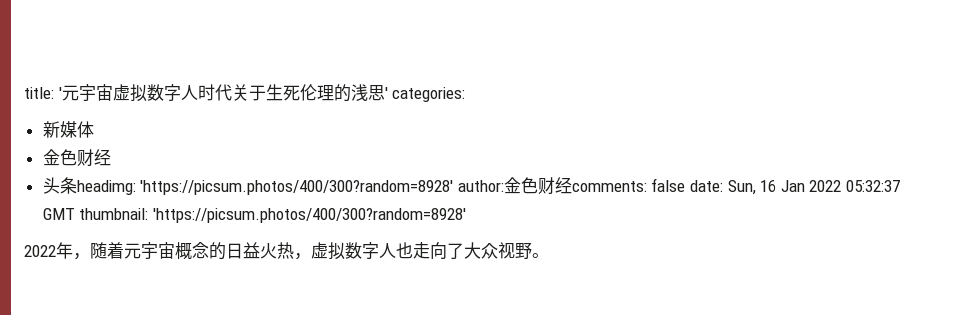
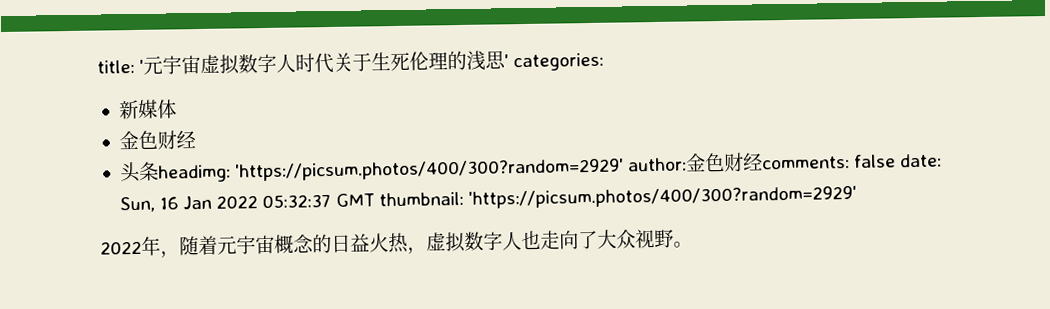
[140,180,454,195] 'https://picsum.photos/400/300?random=8928' -> [235,158,625,182] 'https://picsum.photos/400/300?random=2929'
[152,208,466,223] 'https://picsum.photos/400/300?random=8928' -> [467,185,857,209] 'https://picsum.photos/400/300?random=2929'

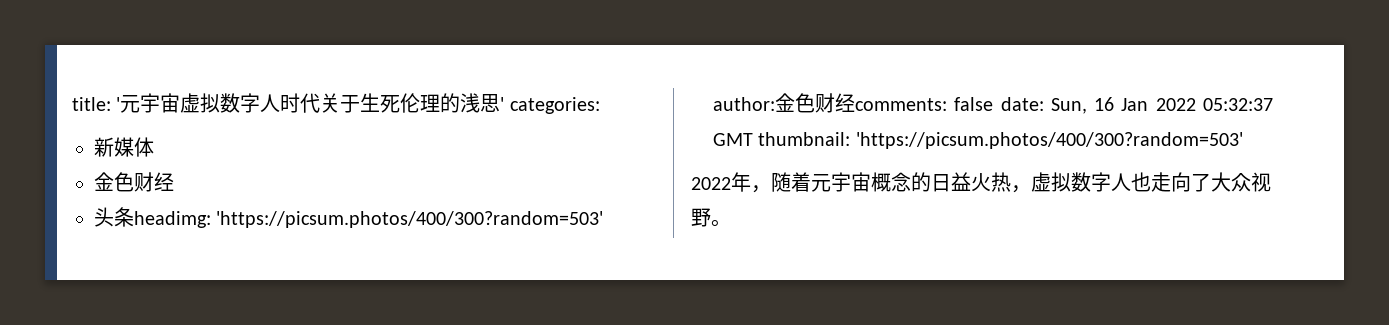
[235,158,625,182] 'https://picsum.photos/400/300?random=2929' -> [216,211,604,228] 'https://picsum.photos/400/300?random=503'
[467,185,857,209] 'https://picsum.photos/400/300?random=2929' -> [855,132,1243,149] 'https://picsum.photos/400/300?random=503'

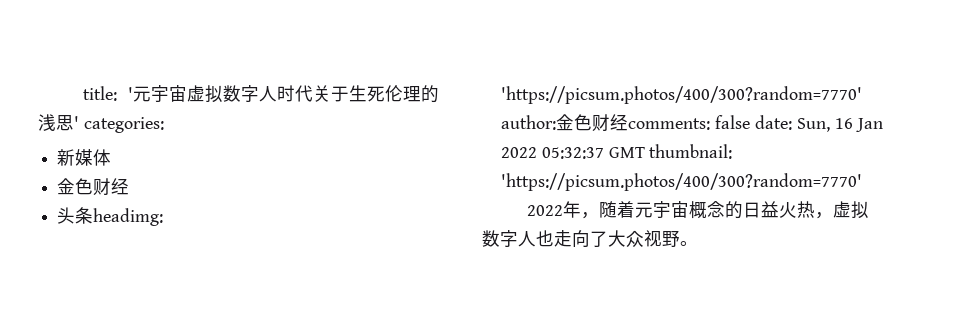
[216,211,604,228] 'https://picsum.photos/400/300?random=503' -> [501,86,863,104] 'https://picsum.photos/400/300?random=7770'
[855,132,1243,149] 'https://picsum.photos/400/300?random=503' -> [501,173,863,191] 'https://picsum.photos/400/300?random=7770'

